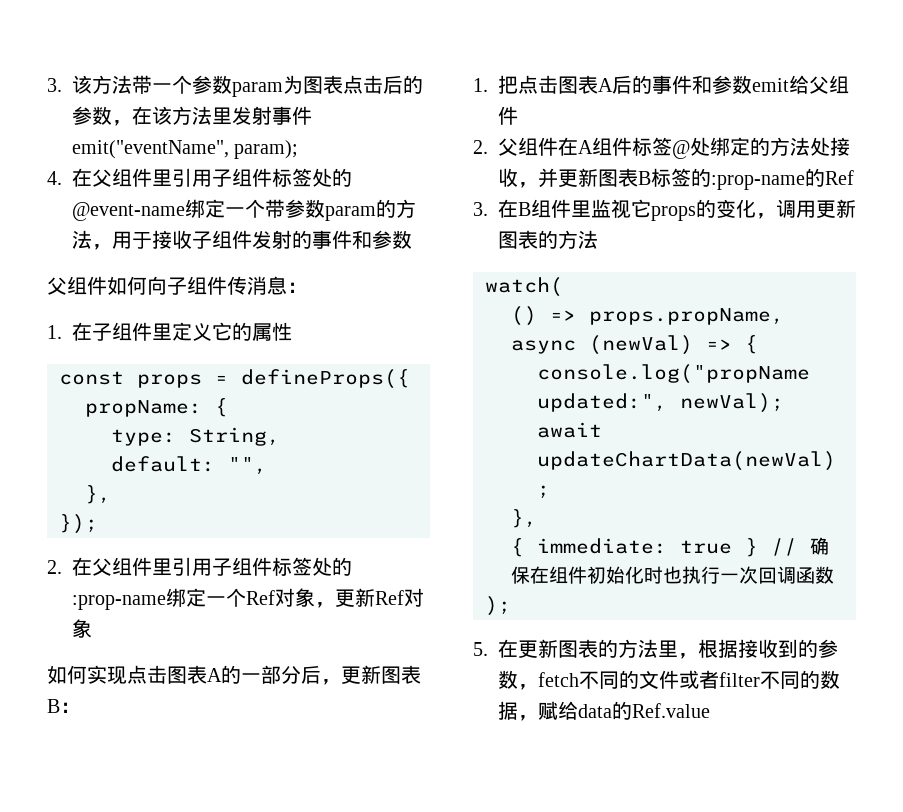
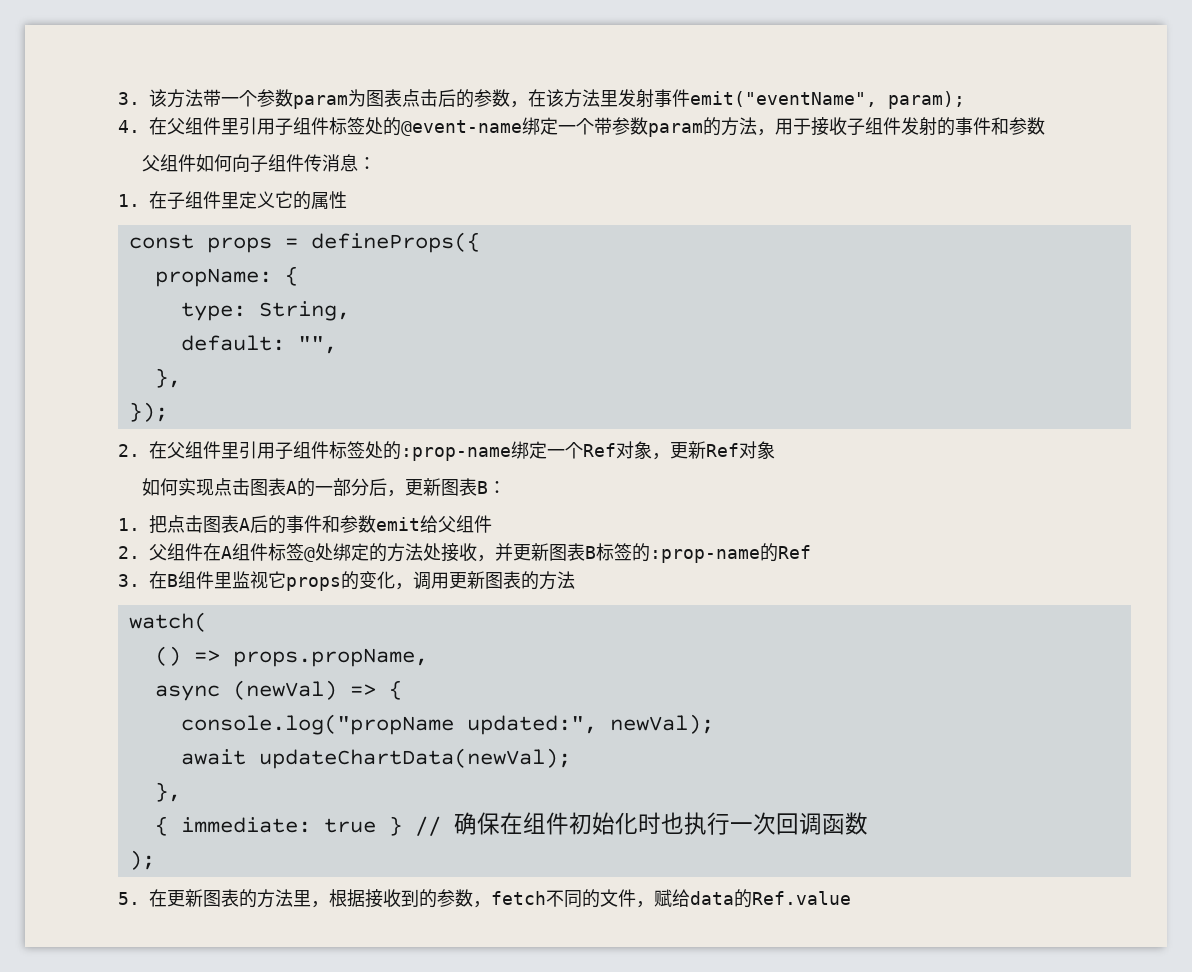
[679,670,840,689] [498,701,518,720] 或者filter不同的数据 -> (636, 898) none

